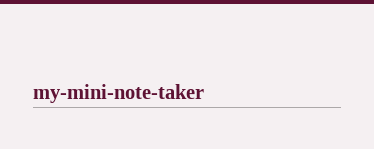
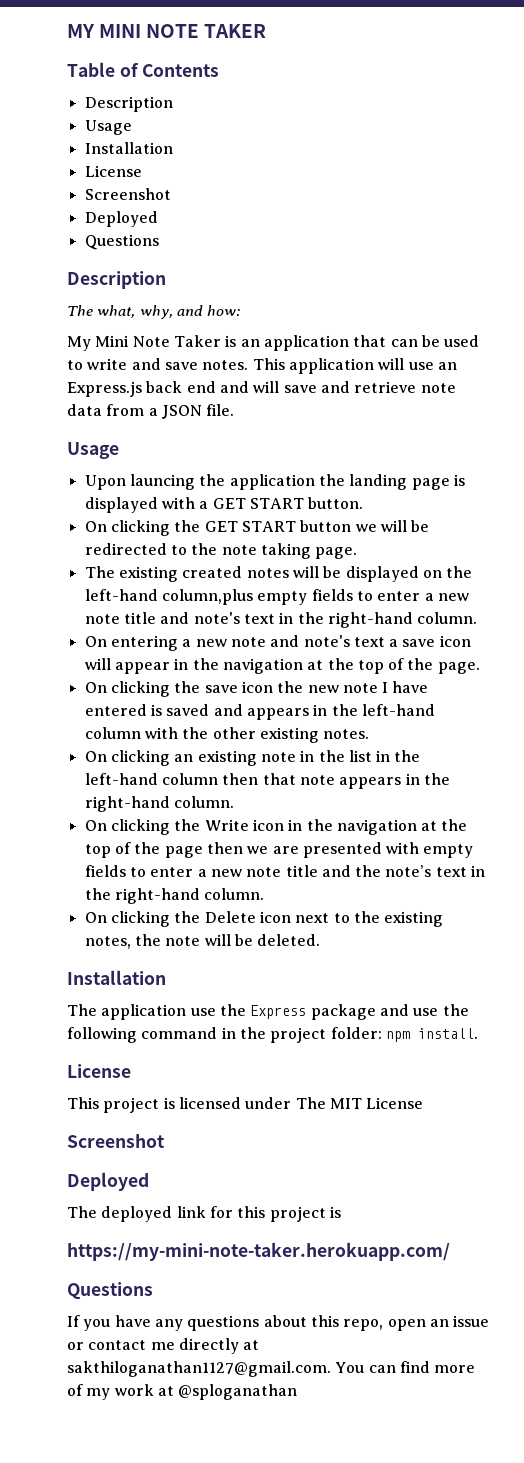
[33,84,204,103] my-mini-note-taker -> [67,24,267,38] [67,62,220,77] [84,96,173,112] [84,120,132,135] [84,142,173,154] [84,165,142,177] [84,188,171,200] [84,211,158,227] [84,234,159,250] [67,271,166,289] [67,305,241,319] [67,335,480,351] [67,358,457,374] [67,381,456,397] [67,404,235,419] [67,442,119,459] [84,474,465,490] [84,497,364,513] [84,520,430,536] [84,543,358,559] [84,566,473,582] [84,589,469,605] [84,612,478,628] [84,635,471,651] [84,658,480,674] [84,681,429,697] [84,704,435,720] [84,727,370,743] [84,750,421,766] [84,773,450,789] [84,796,234,812] [84,819,468,835] [84,842,474,858] [84,865,486,877] [84,888,265,904] [84,911,444,927] [84,934,321,949] [67,970,166,985] [67,1004,469,1020] [67,1027,478,1043] [67,1064,131,1078] [67,1097,424,1113] [67,1134,165,1148] [67,1172,149,1191] [67,1206,341,1222] [67,1242,450,1261] [67,1282,153,1300] [67,1315,490,1331] [67,1338,260,1354] [67,1361,476,1377] [67,1384,298,1400] MY MINI NOTE TAKER // Table of Contents // Description // Usage // Installation // License // Screenshot // Deployed // Questions // Description // The what, why, and how: // My Mini Note Taker is an application that can be used to write and save notes. This application will use an Express.js back end and will save and retrieve note data from a JSON file. // Usage // Upon launcing the application the landing page is displayed with a GET START button. // On clicking the GET START button we will be redirected to the note taking page. // The existing created notes will be displayed on the left-hand column,plus empty fields to enter a new note title and note's text in the right-hand column. // On entering a new note and note's text a save icon will appear in the navigation at the top of the page. // On clicking the save icon the new note I have entered is saved and appears in the left-hand column with the other existing notes. // On clicking an existing note in the list in the left-hand column then that note appears in the right-hand column. // On clicking the Write icon in the navigation at the top of the page then we are presented with empty fields to enter a new note title and the note’s text in the right-hand column. // On clicking the Delete icon next to the existing notes, the note will be deleted. // Installation // The application use the Express package and use the following command in the project folder: npm install. // License // This project is licensed under The MIT License // Screenshot // Deployed // The deployed link for this project is // https://my-mini-note-taker.herokuapp.com/ // Questions // If you have any questions about this repo, open an issue or contact me directly at sakthiloganathan1127@gmail.com. You can find more of my work at @sploganathan

